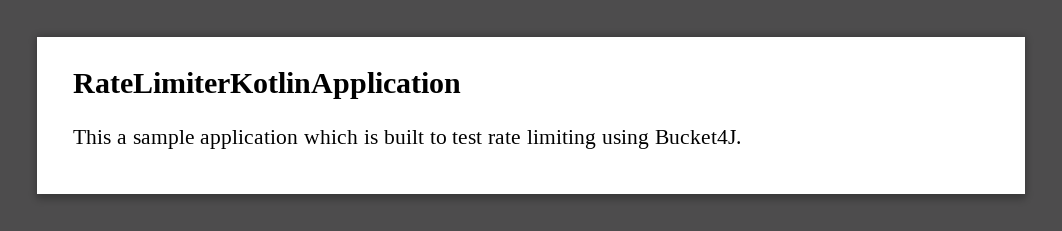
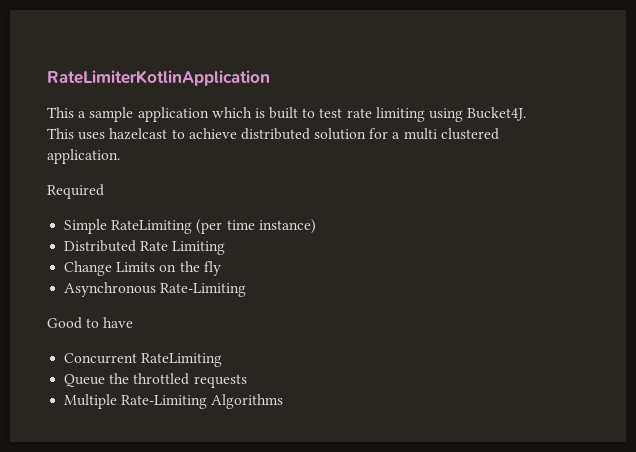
(741, 137) none -> [47,128,499,140] [47,149,120,164] [47,184,104,199] [64,219,316,234] [64,240,226,255] [64,261,221,276] [64,282,247,297] [47,317,134,329] [64,353,223,367] [64,373,247,388] [64,394,284,409] This uses hazelcast to achieve distributed solution for a multi clustered application. // Required // Simple RateLimiting (per time instance) // Distributed Rate Limiting // Change Limits on the fly // Asynchronous Rate-Limiting // Good to have // Concurrent RateLimiting // Queue the throttled requests // Multiple Rate-Limiting Algorithms

